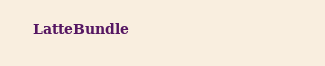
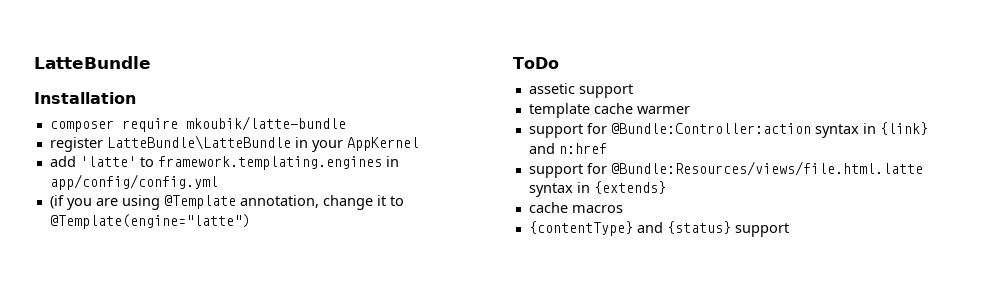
(129, 28) none -> [34,92,136,104] [49,116,346,132] [49,135,419,152] [49,156,399,170] [49,174,218,190] [49,195,404,210] [49,214,250,229] [513,57,559,69] [528,83,633,98] [528,103,690,118] [528,122,928,138] [528,143,607,154] [528,161,923,178] [528,181,666,197] [528,202,623,213] [528,221,789,237] // Installation // composer require mkoubik/latte-bundle // register LatteBundle\LatteBundle in your AppKernel // add 'latte' to framework.templating.engines in app/config/config.yml // (if you are using @Template annotation, change it to @Template(engine="latte") // ToDo // assetic support // template cache warmer // support for @Bundle:Controller:action syntax in {link} and n:href // support for @Bundle:Resources/views/file.html.latte syntax in {extends} // cache macros // {contentType} and {status} support

